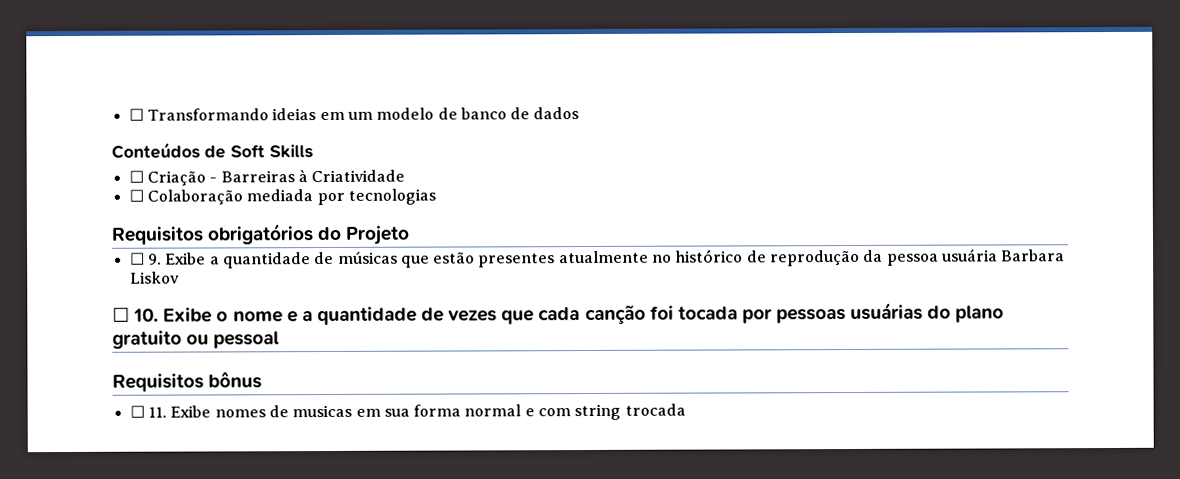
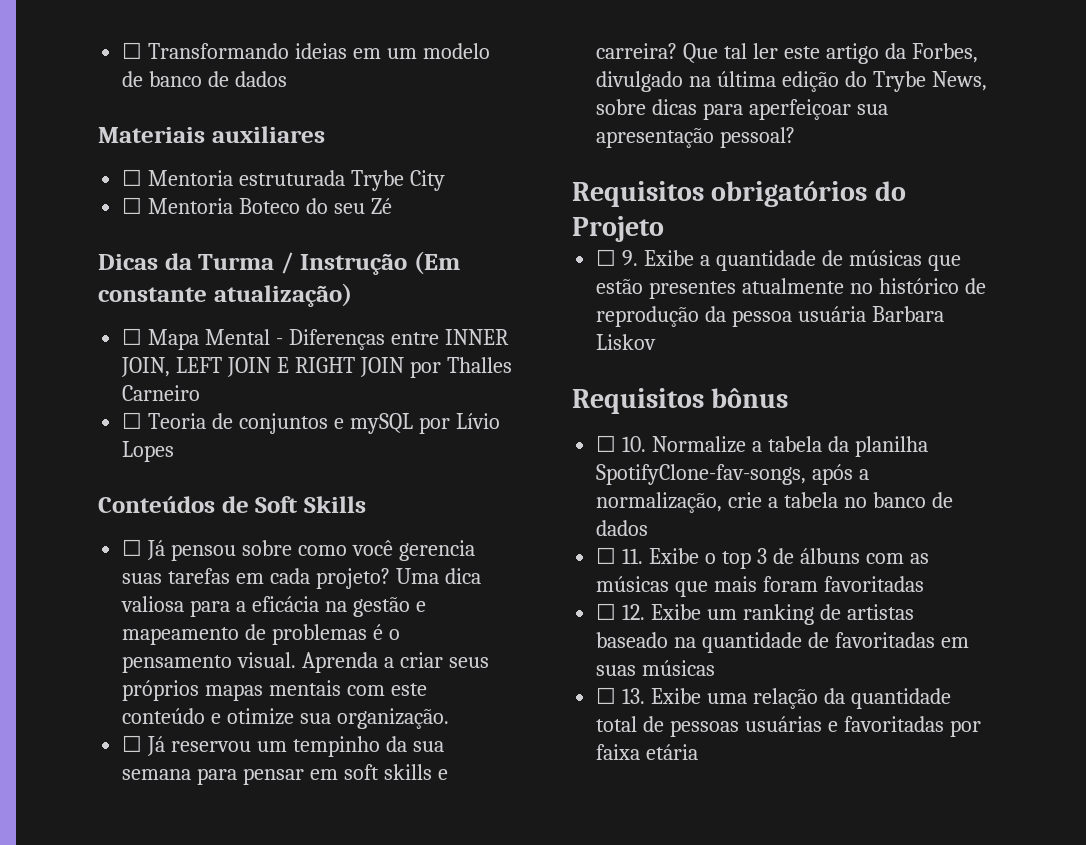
(580, 113) none -> [98,126,325,143] [122,169,445,191] [122,197,392,214] [98,251,461,275] [98,283,352,307] [122,328,509,350] [121,357,512,378] [122,385,201,401] [122,412,500,434] [122,441,175,462] // Materiais auxiliares // ☐ Mentoria estruturada Trybe City // ☐ Mentoria Boteco do seu Zé // Dicas da Turma / Instrução (Em constante atualização) // ☐ Mapa Mental - Diferenças entre INNER JOIN, LEFT JOIN E RIGHT JOIN por Thalles Carneiro // ☐ Teoria de conjuntos e mySQL por Lívio Lopes
[146,169,406,186] [128,188,436,206] Criação - Barreiras à Criatividade // ☐ Colaboração mediada por tecnologias -> [147,540,475,561] [122,568,481,589] [121,596,426,617] [122,624,400,645] [122,652,489,673] [122,680,427,701] [122,708,449,729] [122,735,444,757] [122,764,448,785] [596,43,978,64] [596,71,987,92] [596,99,888,120] [596,127,796,148] Já pensou sobre como você gerencia suas tarefas em cada projeto? Uma dica valiosa para a eficácia na gestão e mapeamento de problemas é o pensamento visual. Aprenda a criar seus próprios mapas mentais com este conteúdo e otimize sua organização. // ☐ Já reservou um tempinho da sua semana para pensar em soft skills e carreira? Que tal ler este artigo da Forbes, divulgado na última edição do Trybe News, sobre dicas para aperfeiçoar sua apresentação pessoal?
[112,302,1005,326] [112,330,281,349] [112,371,263,392] [129,403,686,421] ☐ 10. Exibe o nome e a quantidade de vezes que cada canção foi tocada por pessoas usuárias do plano gratuito ou pessoal // Requisitos bônus // ☐ 11. Exibe nomes de musicas em sua forma normal e com string trocada -> [572,388,789,414] [596,435,928,457] [596,464,870,485] [596,492,953,513] [596,520,649,536] [596,547,929,569] [596,576,924,597] [596,603,914,625] [596,632,969,653] [596,660,716,676] [596,687,951,709] [596,716,981,737] [596,744,699,760] Requisitos bônus // ☐ 10. Normalize a tabela da planilha SpotifyClone-fav-songs, após a normalização, crie a tabela no banco de dados // ☐ 11. Exibe o top 3 de álbuns com as músicas que mais foram favoritadas // ☐ 12. Exibe um ranking de artistas baseado na quantidade de favoritadas em suas músicas // ☐ 13. Exibe uma relação da quantidade total de pessoas usuárias e favoritadas por faixa etária

